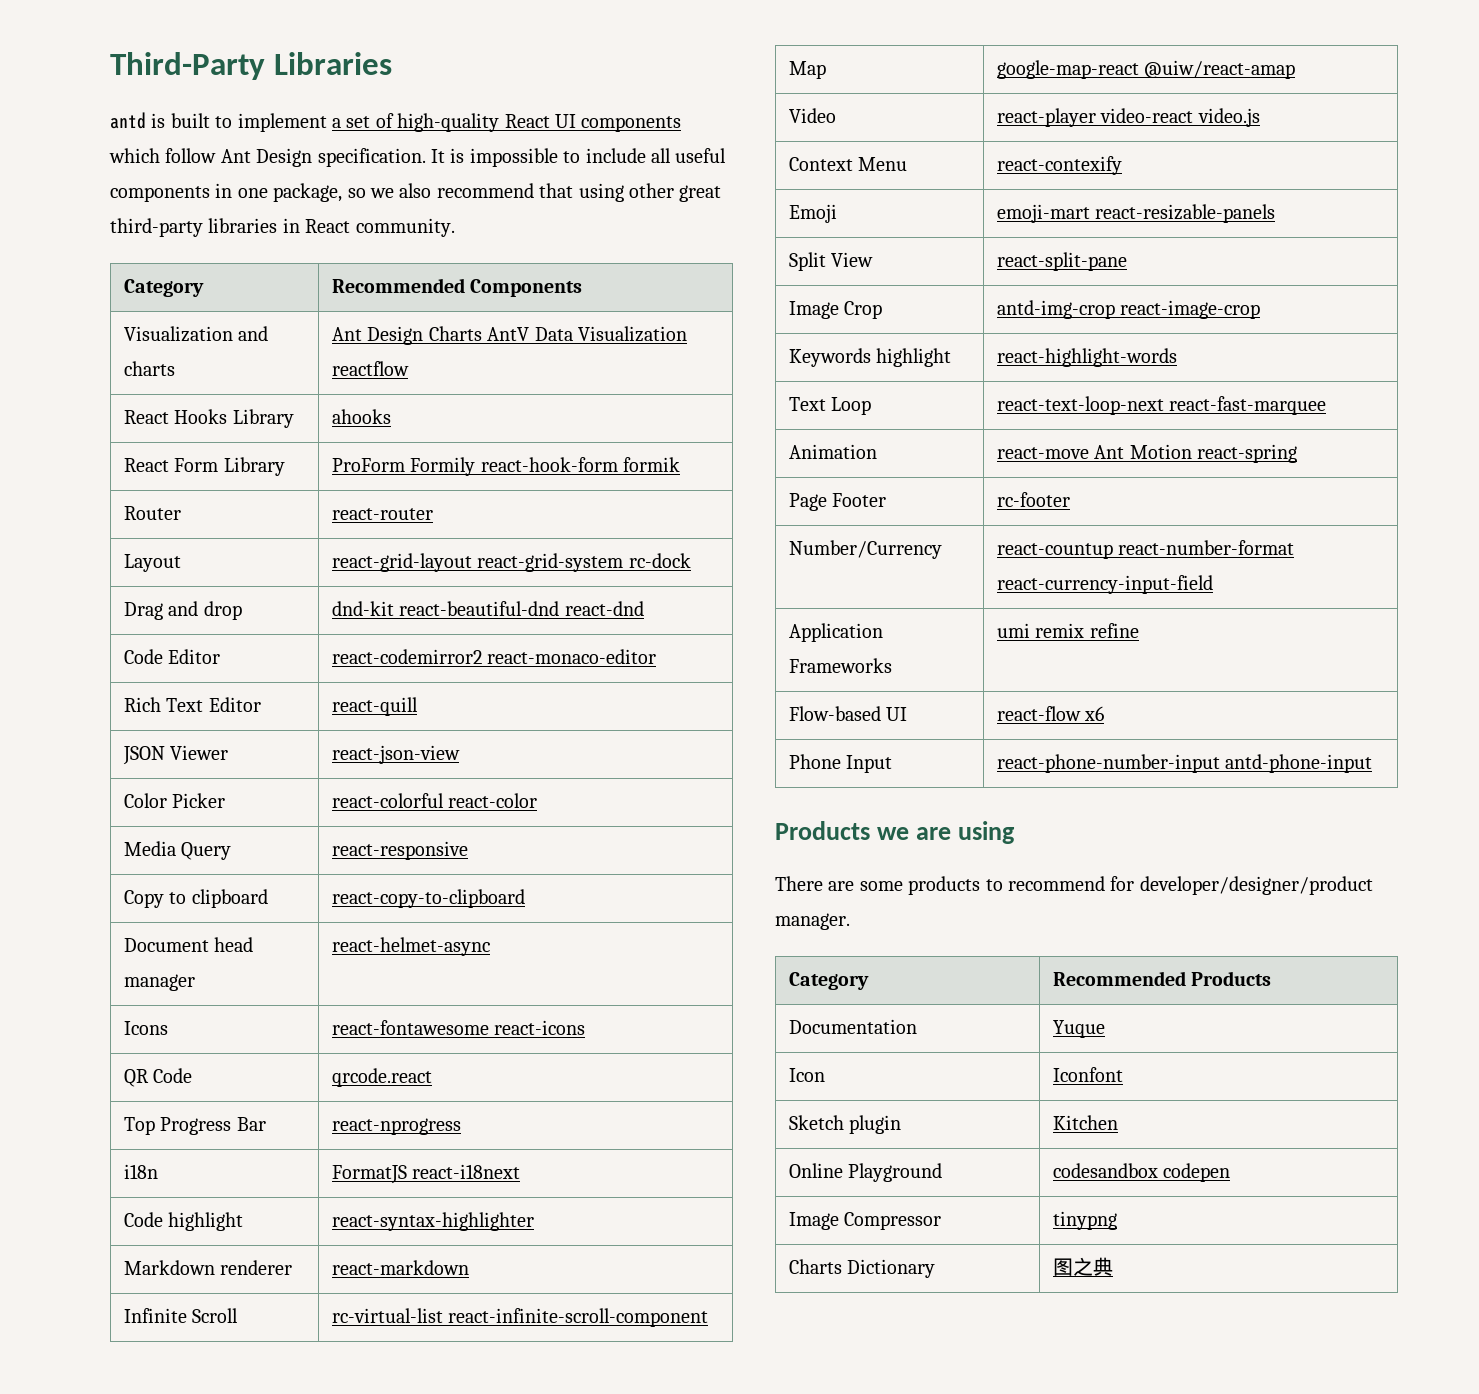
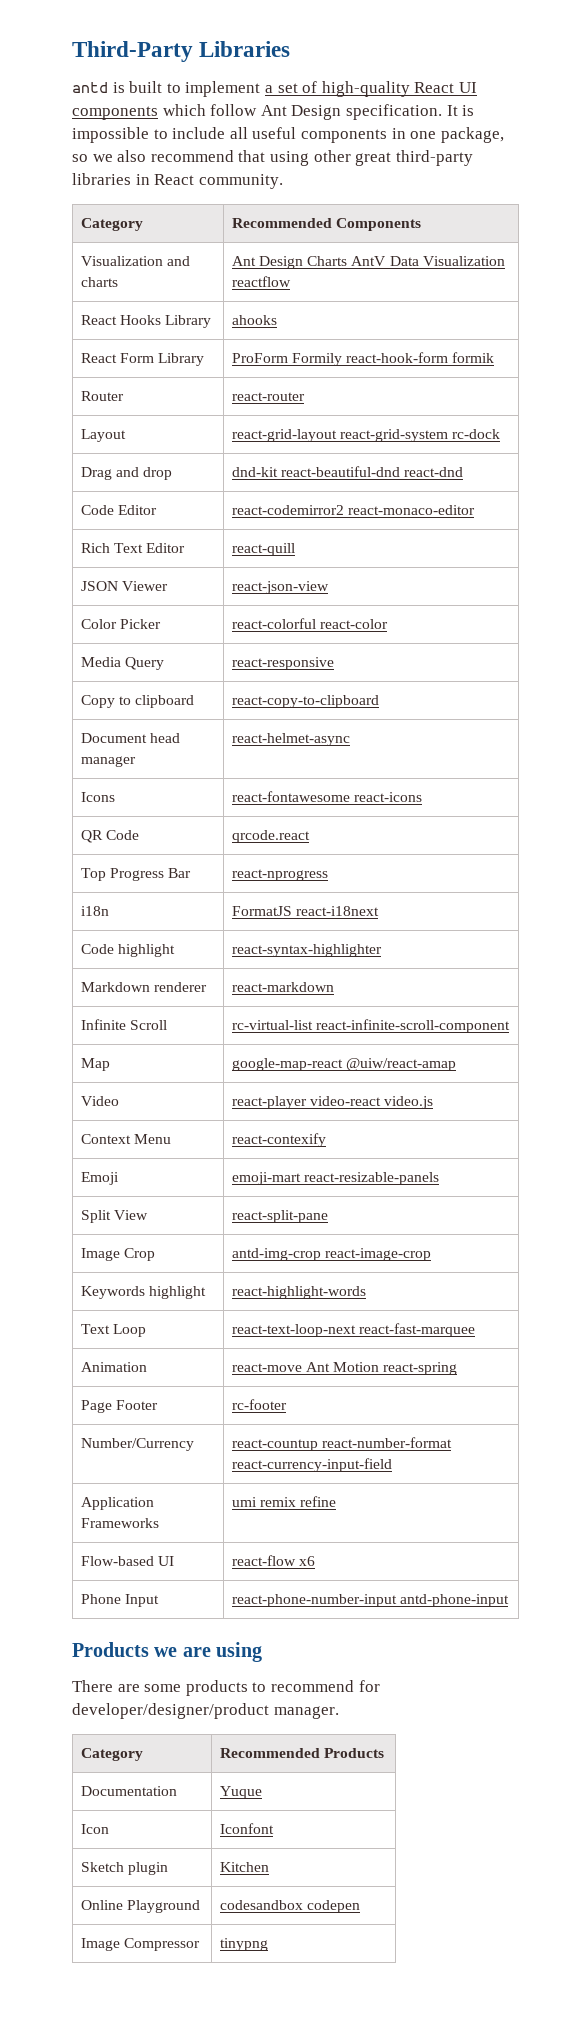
[789,1259,936,1278] [1053,1257,1114,1276] // Charts Dictionary | 图之典 -> (268, 1944) none

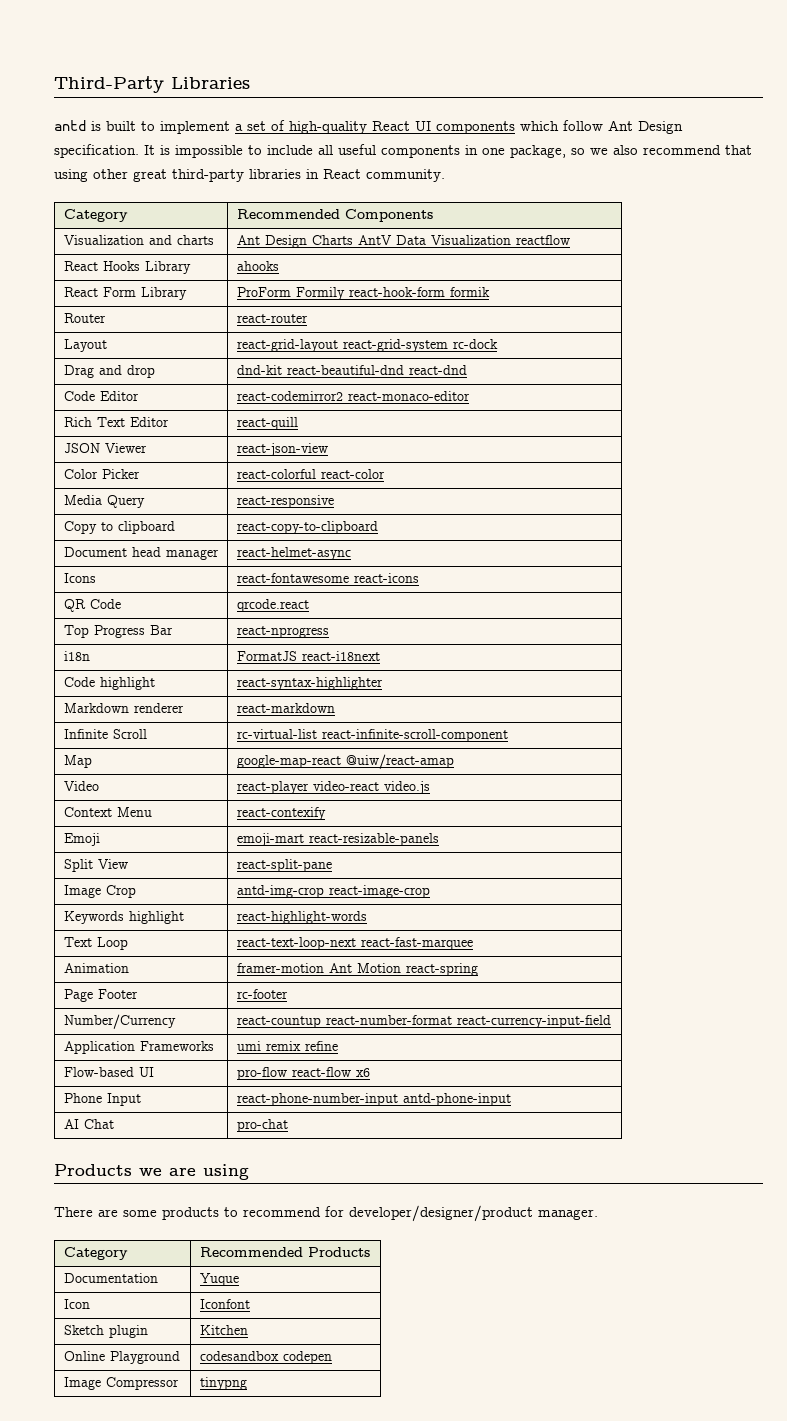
[231,1363,302,1372] react-move -> [236,963,324,973] framer-motion
(174, 1561) none -> [236,1067,287,1080] pro-flow
(509, 1600) none -> [63,1119,114,1129] [236,1119,288,1132] // AI Chat | pro-chat

